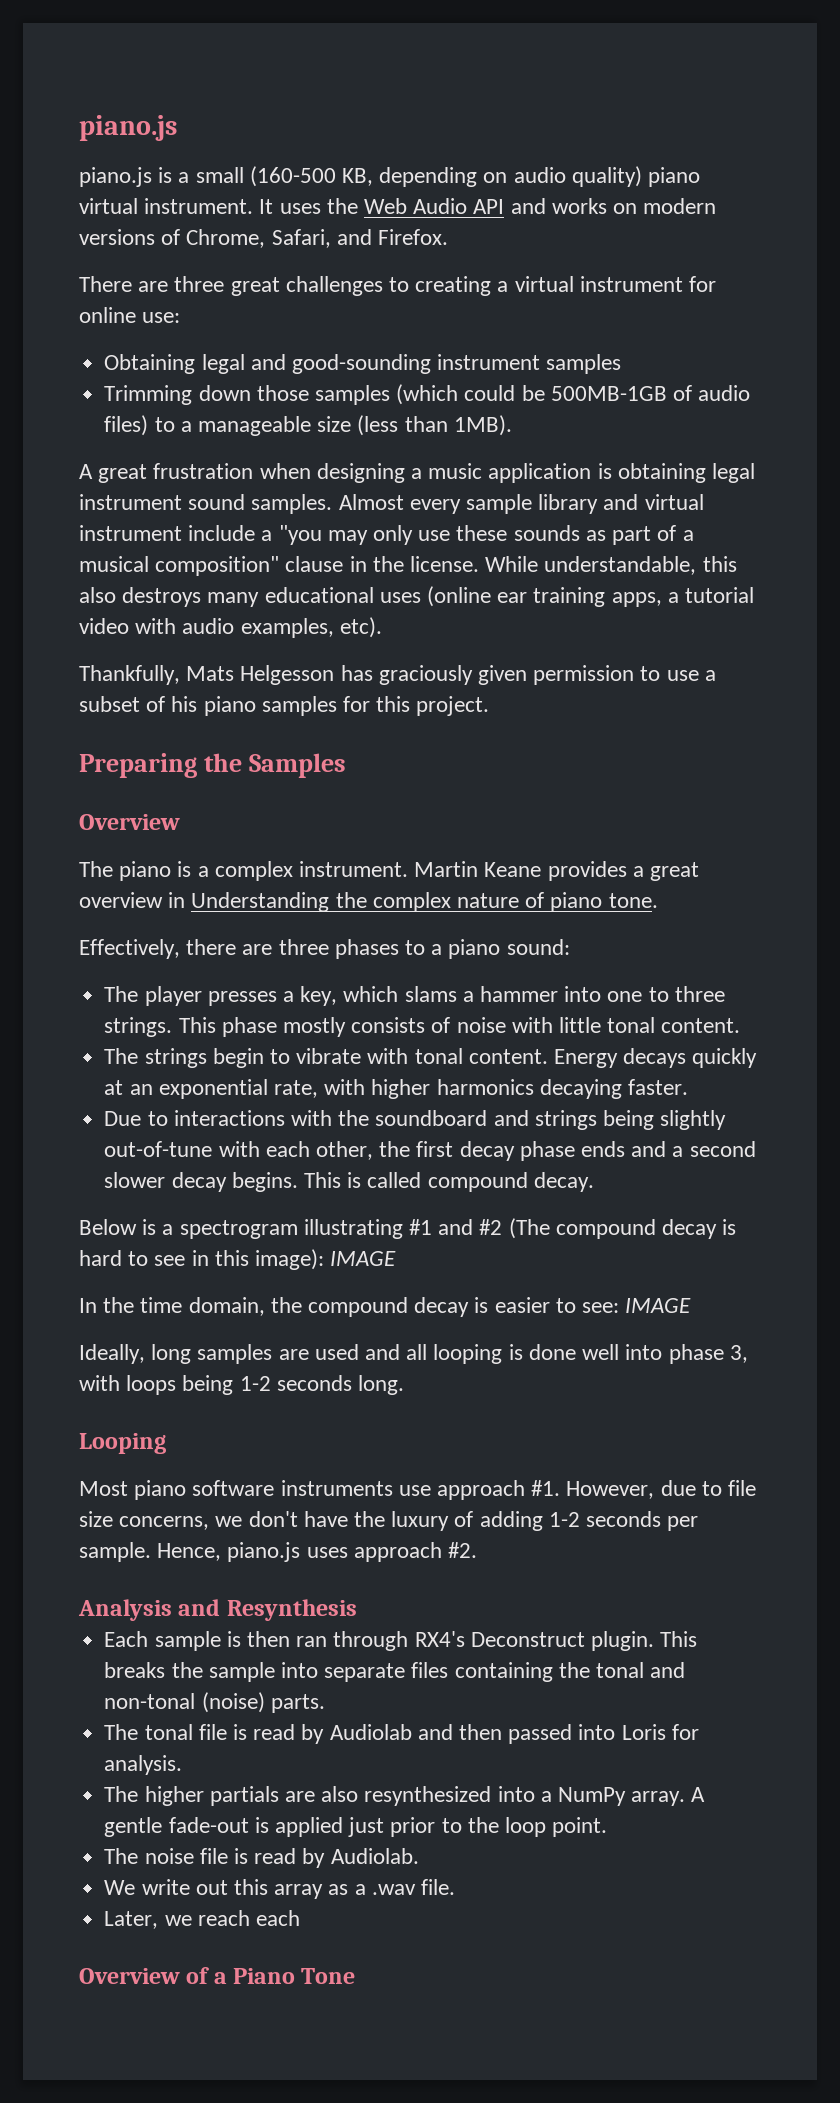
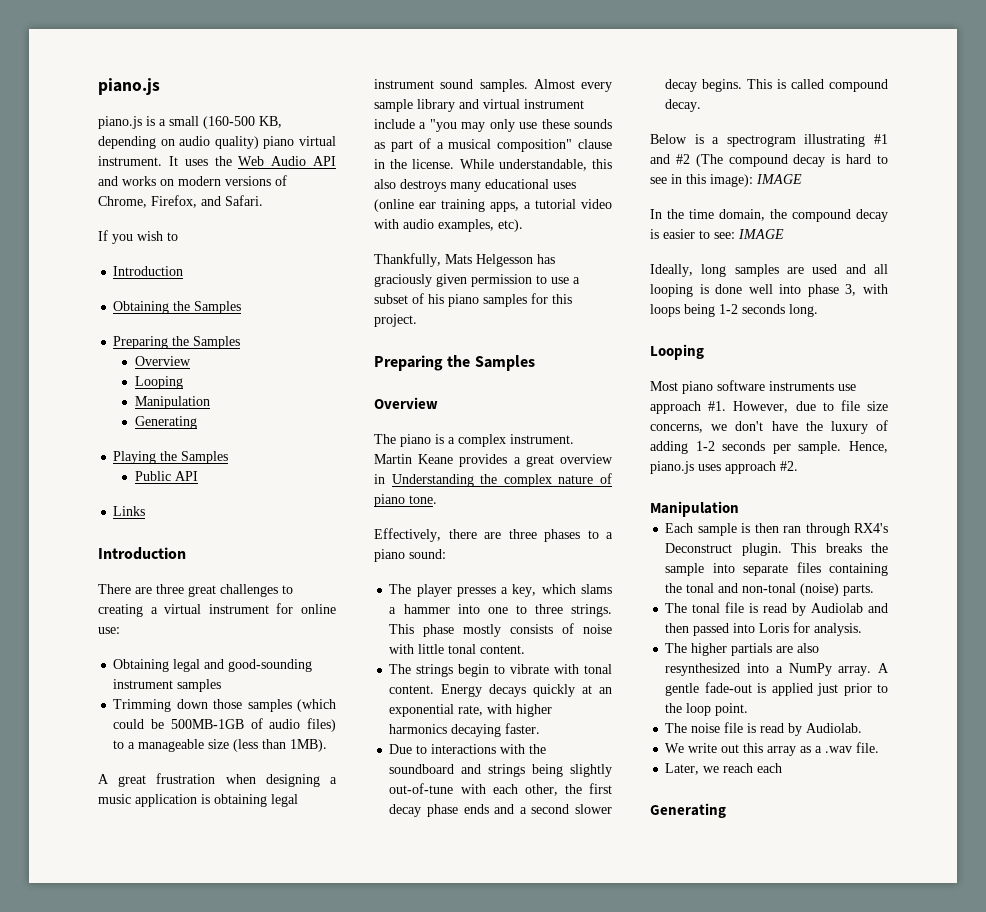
[271,229,449,248] Safari, and Firefox. -> [151,195,263,208] [98,230,178,244] [113,266,184,276] [113,301,242,314] [113,336,241,349] [134,356,191,366] [134,376,183,389] [134,396,210,409] [134,416,197,429] [113,451,229,464] [134,471,198,481] [113,506,146,516] [98,547,186,560] Firefox, and Safari. // If you wish to // Introduction // Obtaining the Samples // Preparing the Samples // Overview // Looping // Manipulation // Generating // Playing the Samples // Public API // Links // Introduction
[78,1599,357,1621] Analysis and Resynthesis -> [650,501,739,517] Manipulation
[79,1967,356,1984] Overview of a Piano Tone -> [650,803,726,818] Generating

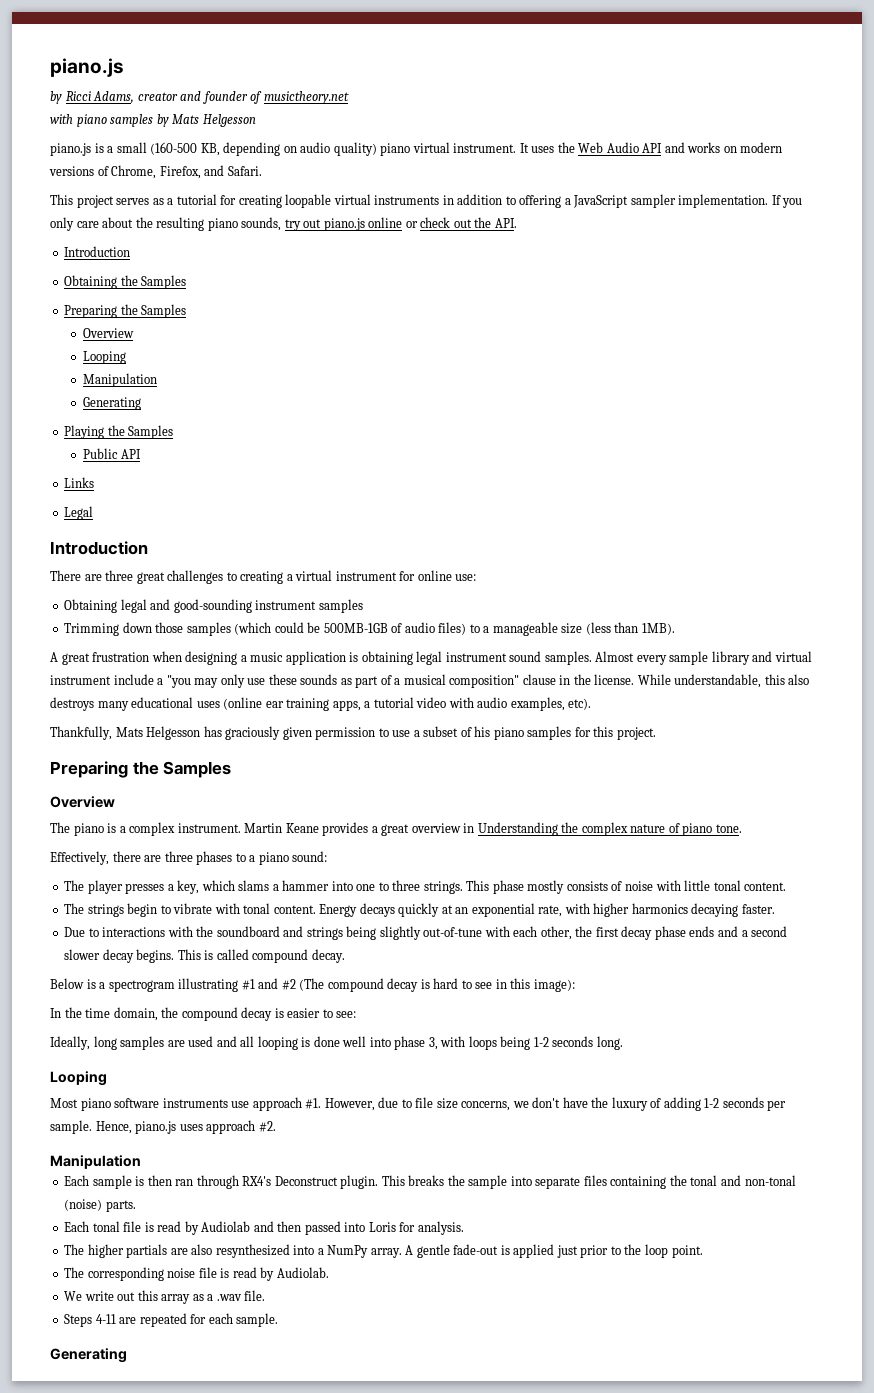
[98,78,160,95] piano.js -> [50,58,124,77] [50,91,349,104] [50,114,256,127] piano.js // by Ricci Adams, creator and founder of musictheory.net // with piano samples by Mats Helgesson
[98,230,178,244] If you wish to -> [50,194,803,208] [50,217,517,231] This project serves as a tutorial for creating loopable virtual instruments in addition to offering a JavaScript sampler implementation. If you only care about the resulting piano sounds, try out piano.js online or check out the API.
(146, 511) none -> [64,506,94,520] // Legal
[756,174,802,184] IMAGE -> (575, 985) none
[738,229,784,239] IMAGE -> (357, 1014) none
[665,603,688,613] The -> [64,1221,90,1232] Each
(688, 728) none -> [87,1267,164,1281] corresponding
[665,763,783,775] Later, we reach each -> [64,1313,279,1327] Steps 4-11 are repeated for each sample.

